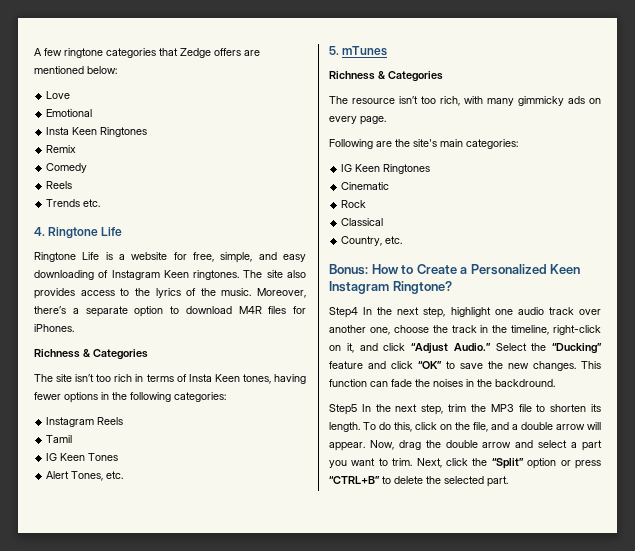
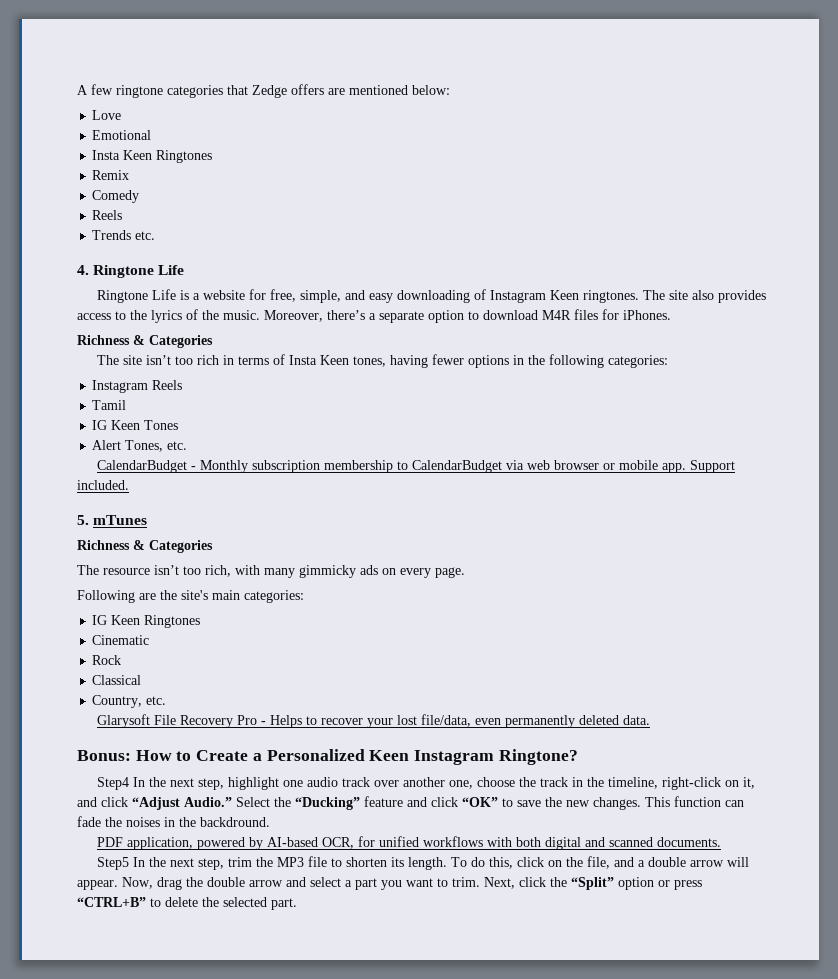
(124, 475) none -> [97,460,736,473] [77,480,129,490] // CalendarBudget - Monthly subscription membership to CalendarBudget via web browser or mobile app. Support included.
(403, 240) none -> [97,714,651,728] // Glarysoft File Recovery Pro - Helps to recover your lost file/data, even permanently deleted data.
(555, 383) none -> [97,836,722,850] // PDF application, powered by AI-based OCR, for unified workflows with both digital and scanned documents.

